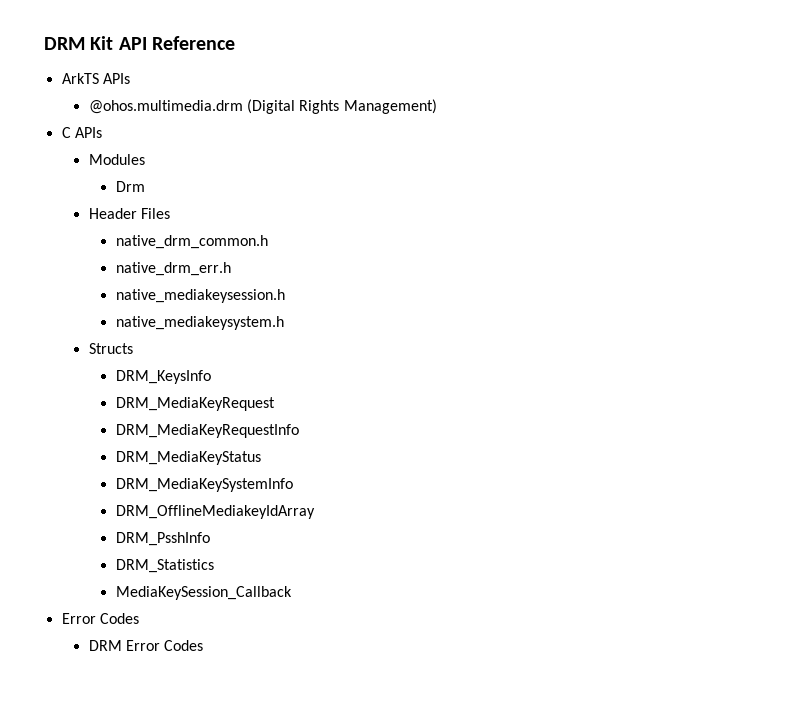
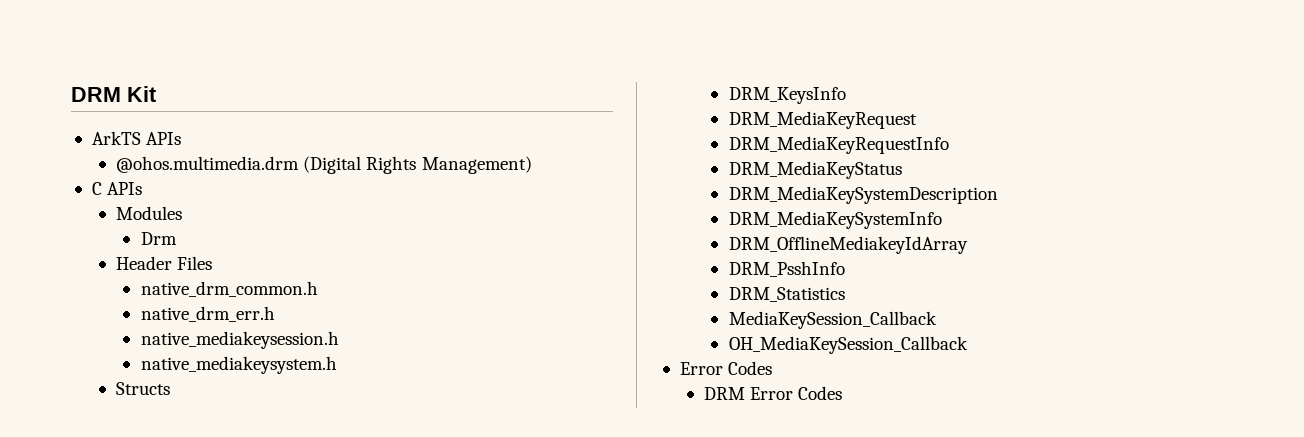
[118,36,236,50] API Reference -> (156, 94) none
(261, 458) none -> [728,186,998,204] // DRM_MediaKeySystemDescription
(292, 593) none -> [728,336,968,354] // OH_MediaKeySession_Callback

